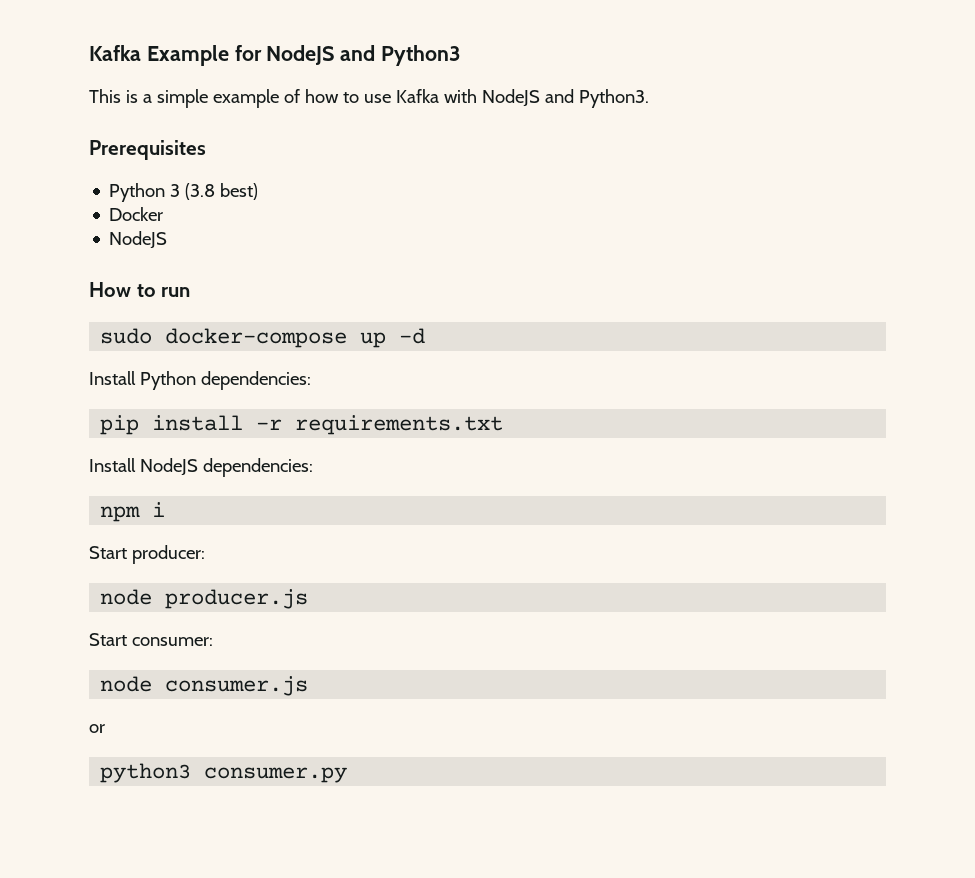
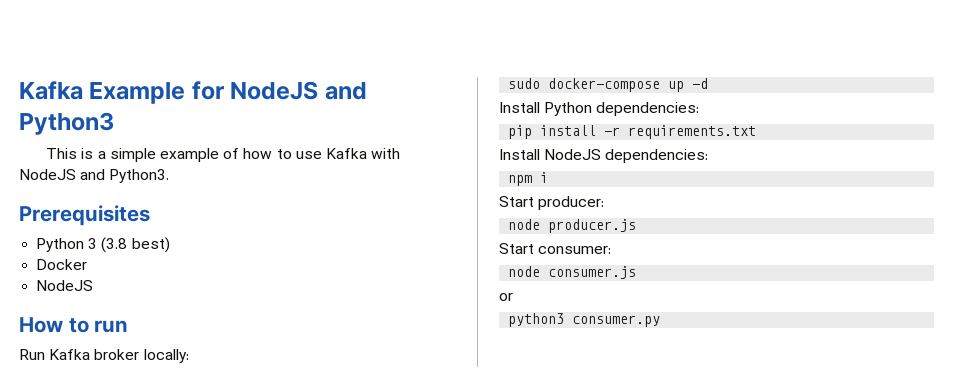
(191, 292) none -> [19,349,189,363] // Run Kafka broker locally:

